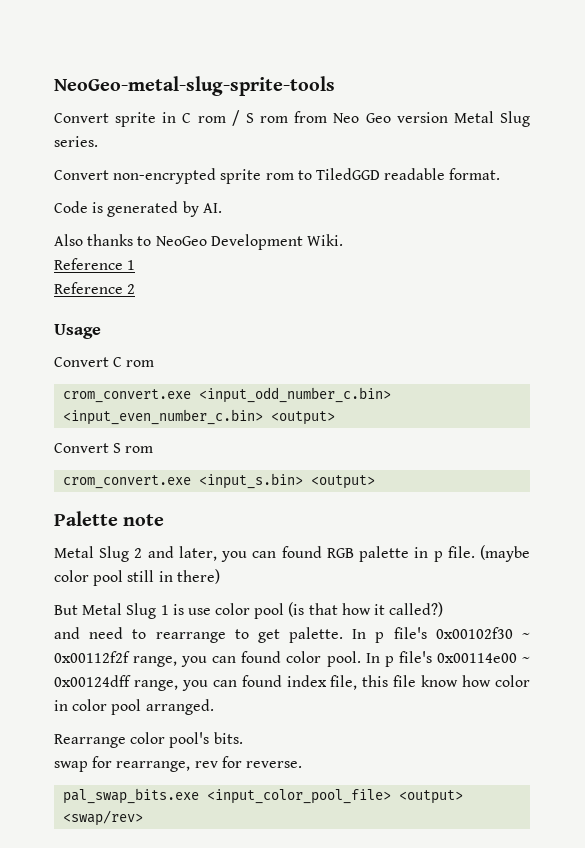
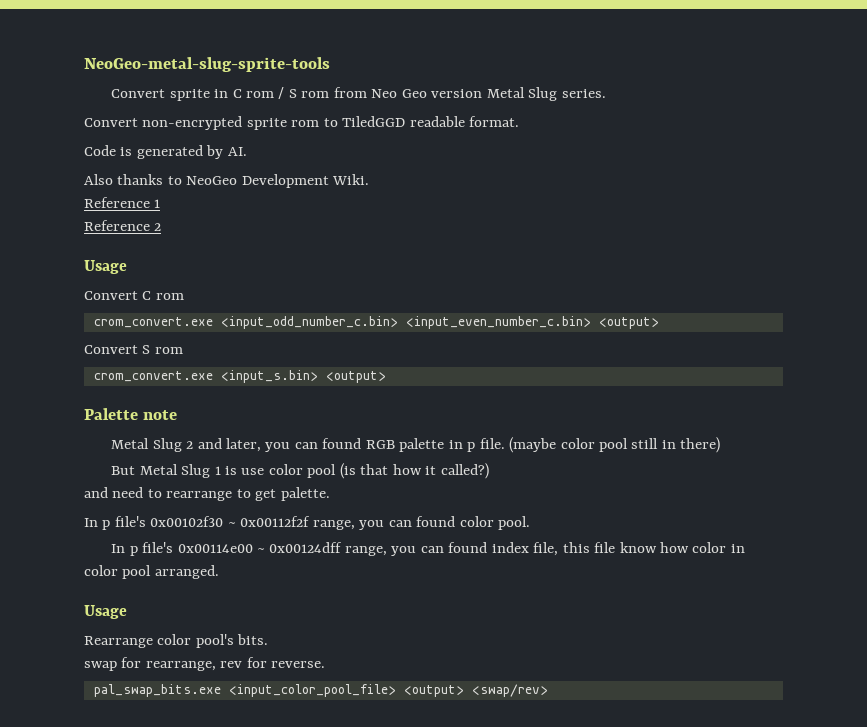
(344, 635) none -> (330, 494) //
(361, 659) none -> (531, 523) //
(214, 707) none -> [84,605,127,619] // Usage

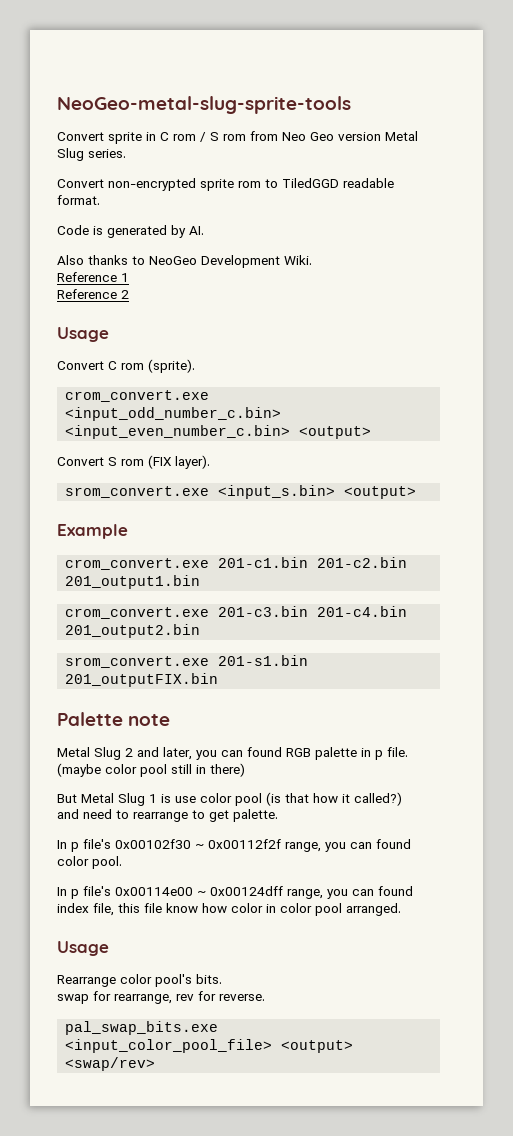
(184, 296) none -> [148,359,195,373] (sprite).
[93,370,386,383] // crom_convert.exe <input_s.bin> <output> -> [148,455,210,469] [65,485,417,499] [57,524,128,539] [65,557,408,570] [65,575,201,589] [65,606,408,619] [65,624,201,638] [65,655,309,668] [65,673,219,687] (FIX layer). // srom_convert.exe <input_s.bin> <output> // Example // crom_convert.exe 201-c1.bin 201-c2.bin 201_output1.bin // crom_convert.exe 201-c3.bin 201-c4.bin 201_output2.bin // srom_convert.exe 201-s1.bin 201_outputFIX.bin

